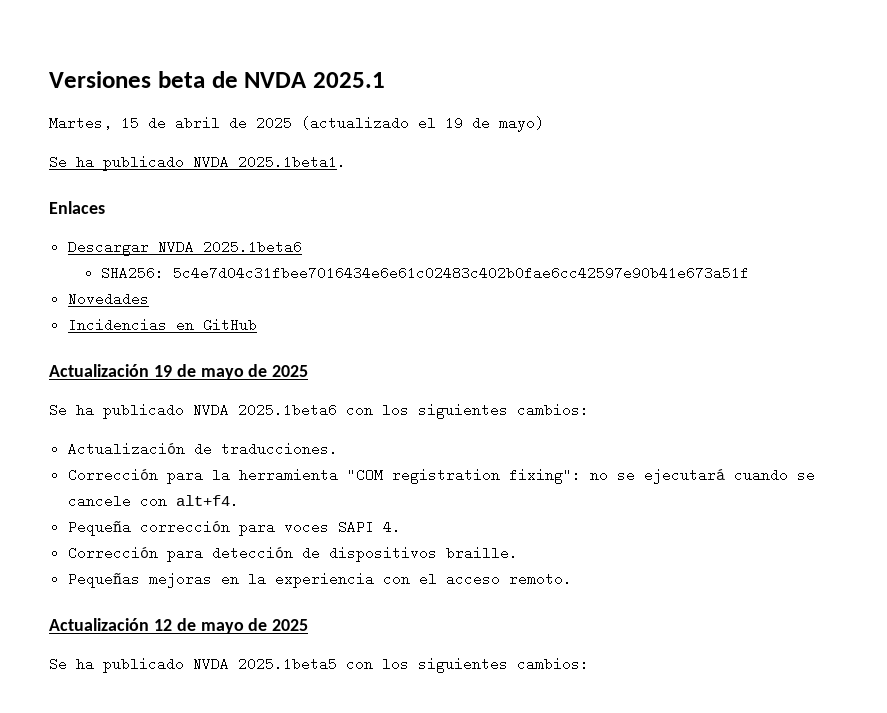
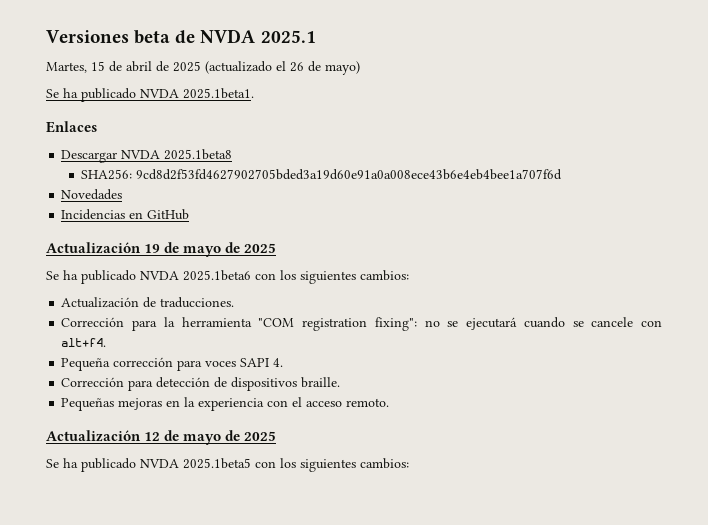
[445,116,463,130] 19 -> [290,62,304,72] 26
[202,240,302,254] 2025.1beta6 -> [164,149,233,160] 2025.1beta8
[172,266,749,280] 5c4e7d04c31fbee7016434e6e61c02483c402b0fae6cc42597e90b41e673a51f -> [136,169,563,180] 9cd8d2f53fd4627902705bded3a19d60e91a0a008ece43b6e4eb4bee1a707f6d

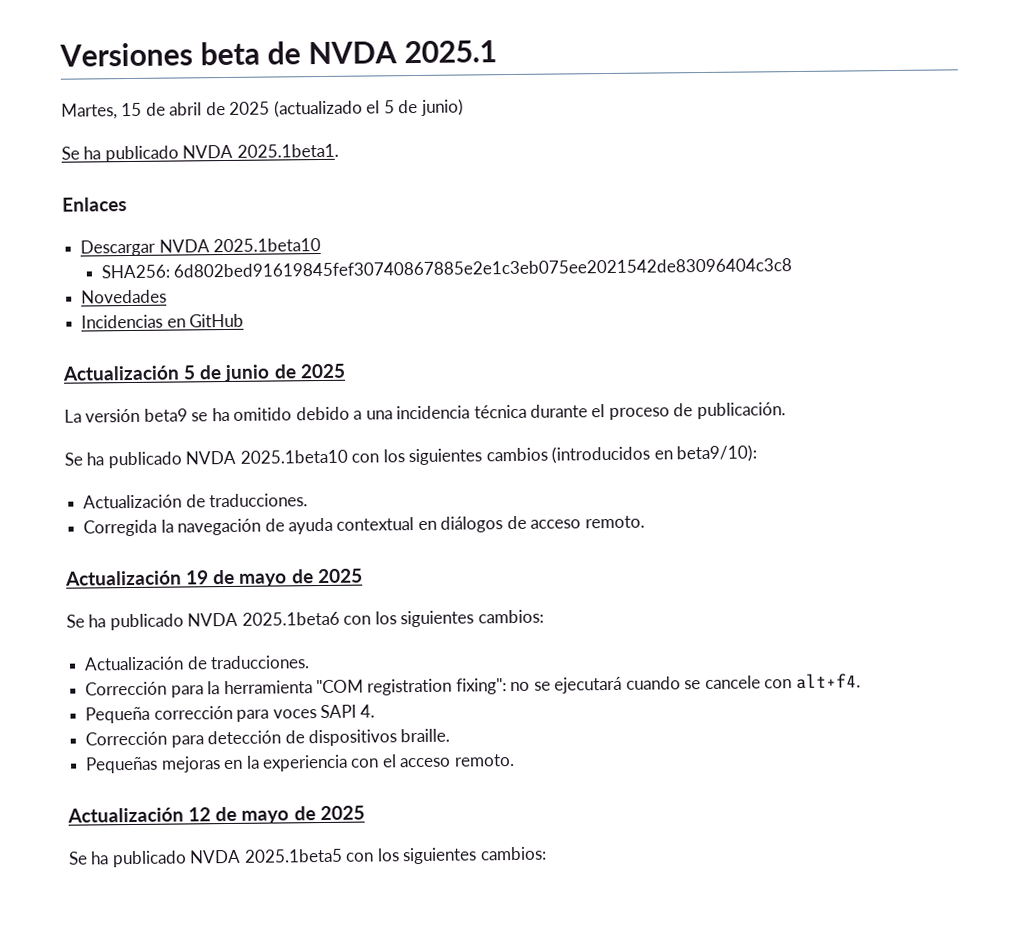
[290,61,360,75] 26 de mayo) -> [383,98,464,116] 5 de junio)
[164,149,233,160] 2025.1beta8 -> [213,237,322,253] 2025.1beta10
[136,169,563,180] 9cd8d2f53fd4627902705bded3a19d60e91a0a008ece43b6e4eb4bee1a707f6d -> [173,258,793,278] 6d802bed91619845fef30740867885e2e1c3eb075ee2021542de83096404c3c8
(190, 214) none -> [62,363,346,383] [64,402,786,423] [64,444,758,469] [83,493,309,509] [83,515,645,537] // Actualización 5 de junio de 2025 // La versión beta9 se ha omitido debido a una incidencia técnica durante el proceso de publicación. // Se ha publicado NVDA 2025.1beta10 con los siguientes cambios (introducidos en beta9/10): // Actualización de traducciones. // Corregida la navegación de ayuda contextual en diálogos de acceso remoto.

